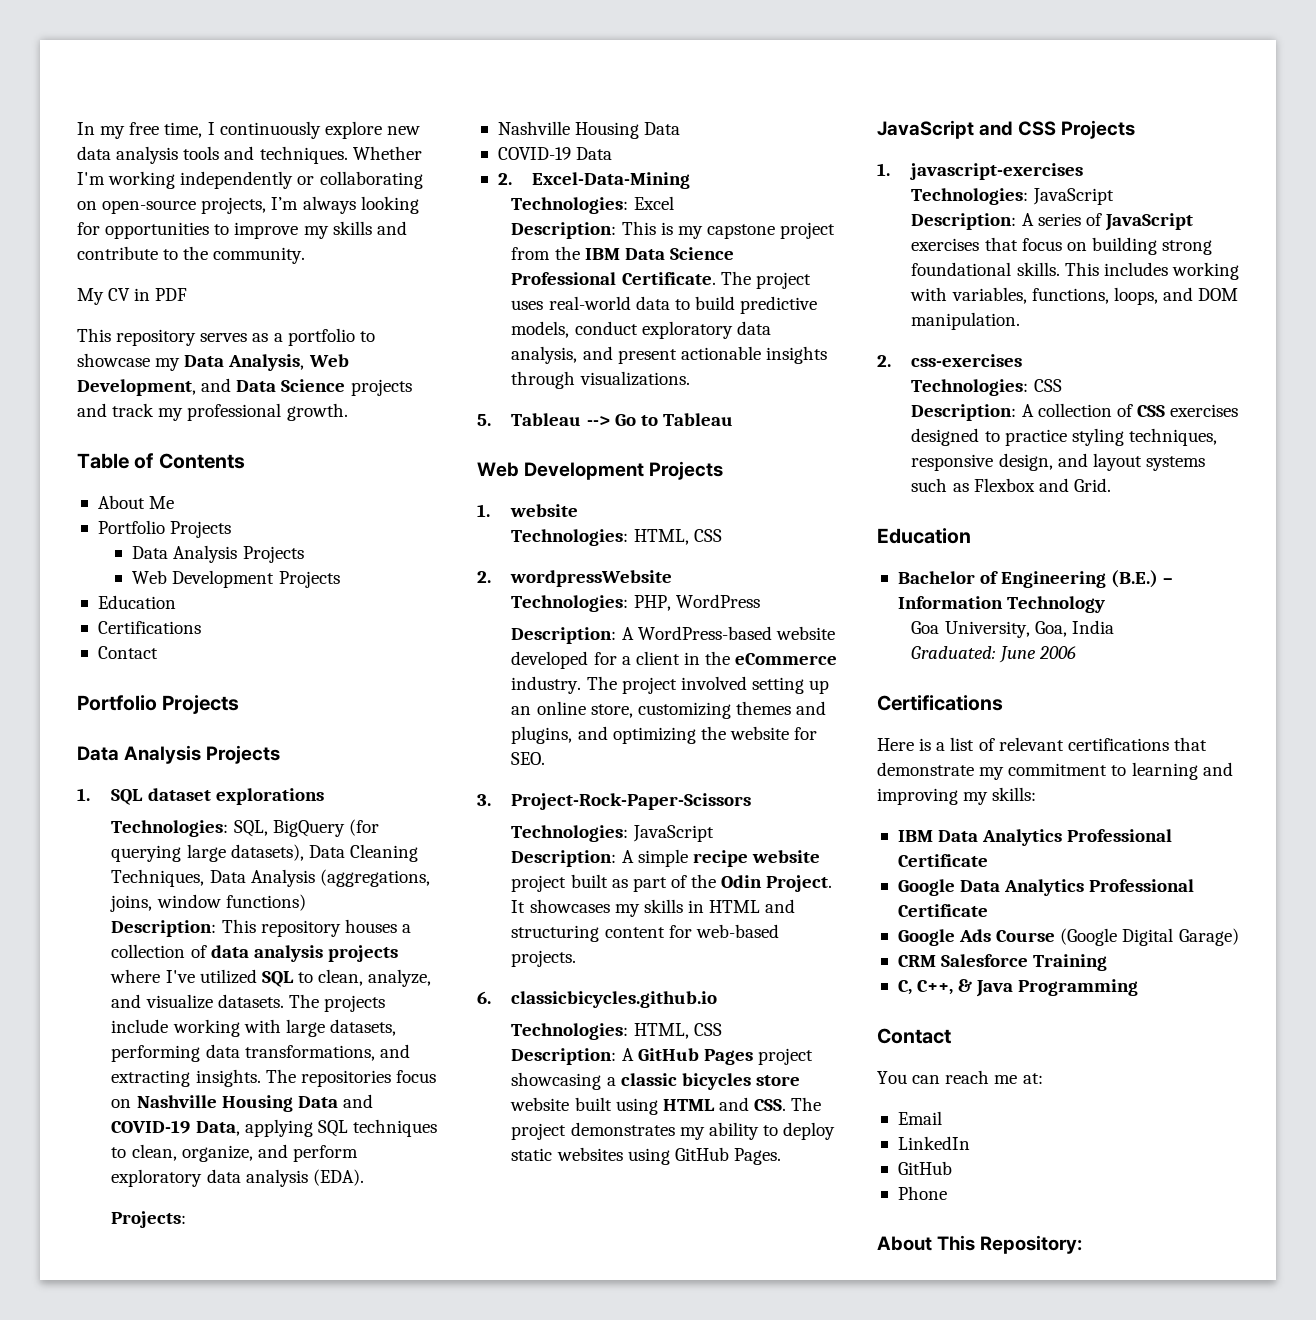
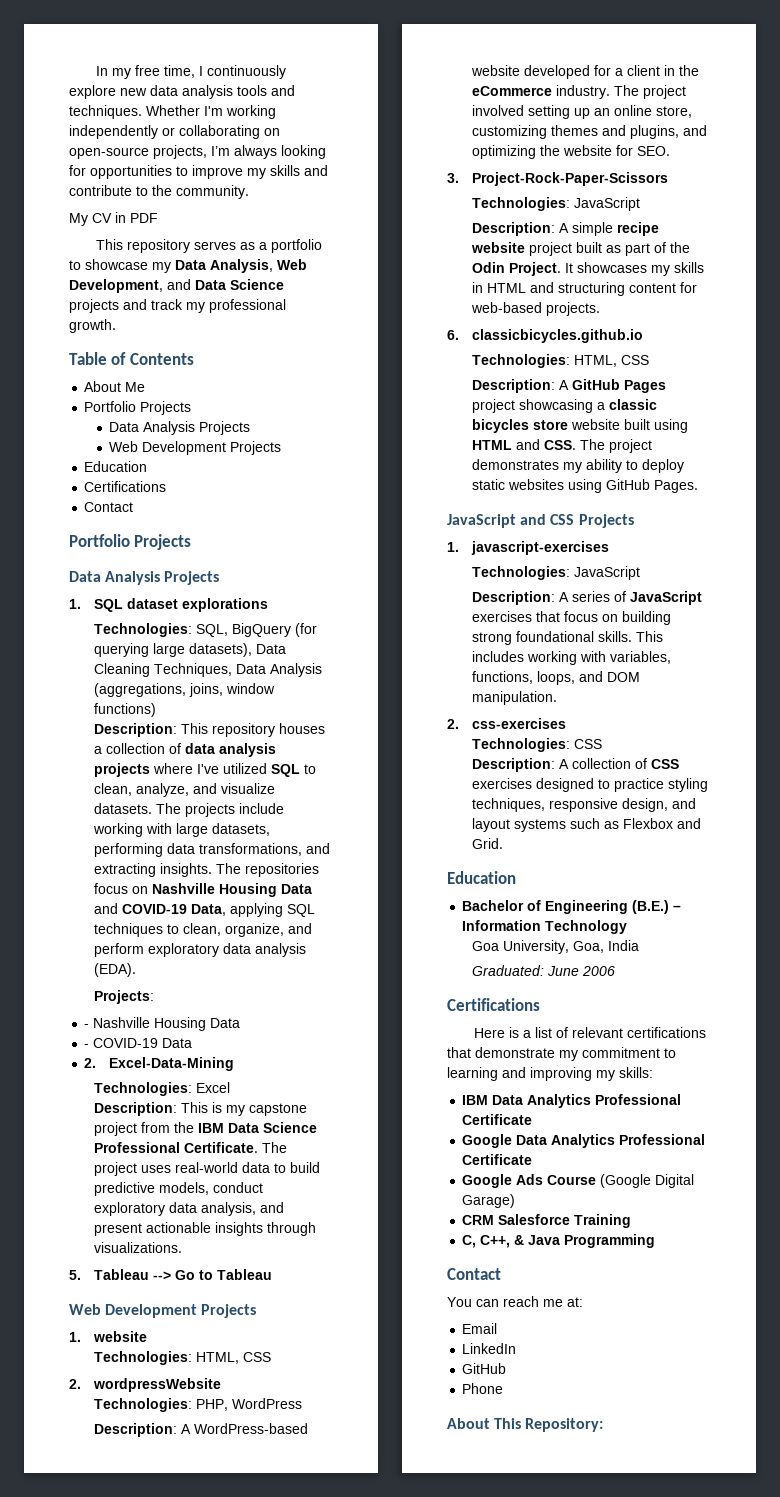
(187, 1219) none -> [84,1024,90,1028] -
(681, 128) none -> [84,1044,90,1048] -

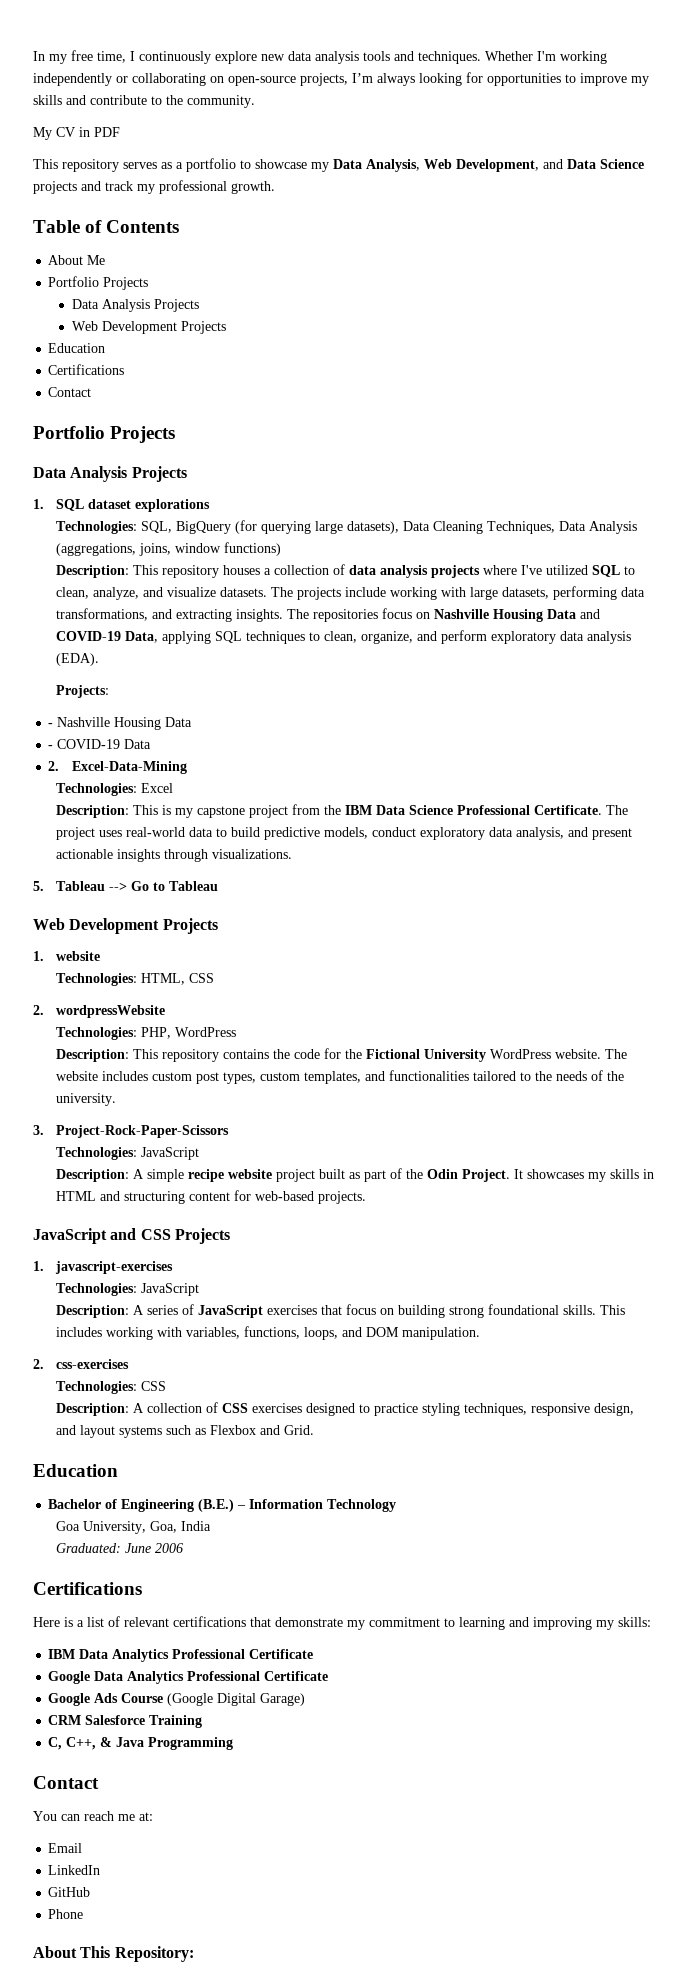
[180,1423,308,1434] [470,65,699,79] [471,85,686,99] [471,105,692,119] [471,125,707,139] [471,145,670,159] A WordPress-based website developed for a client in the eCommerce industry. The project involved setting up an online store, customizing themes and plugins, and optimizing the website for SEO. -> [133,1048,628,1062] [56,1070,625,1084] [56,1093,117,1106] This repository contains the code for the Fictional University WordPress website. The website includes custom post types, custom templates, and functionalities tailored to the needs of the university.
[447,329,643,343] [471,354,649,368] [471,379,666,393] [471,399,657,413] [471,419,688,433] [471,439,652,453] [471,459,684,473] [471,479,698,493] // 6. classicbicycles.github.io // Technologies: HTML, CSS // Description: A GitHub Pages project showcasing a classic bicycles store website built using HTML and CSS. The project demonstrates my ability to deploy static websites using GitHub Pages. -> (367, 1197) none

